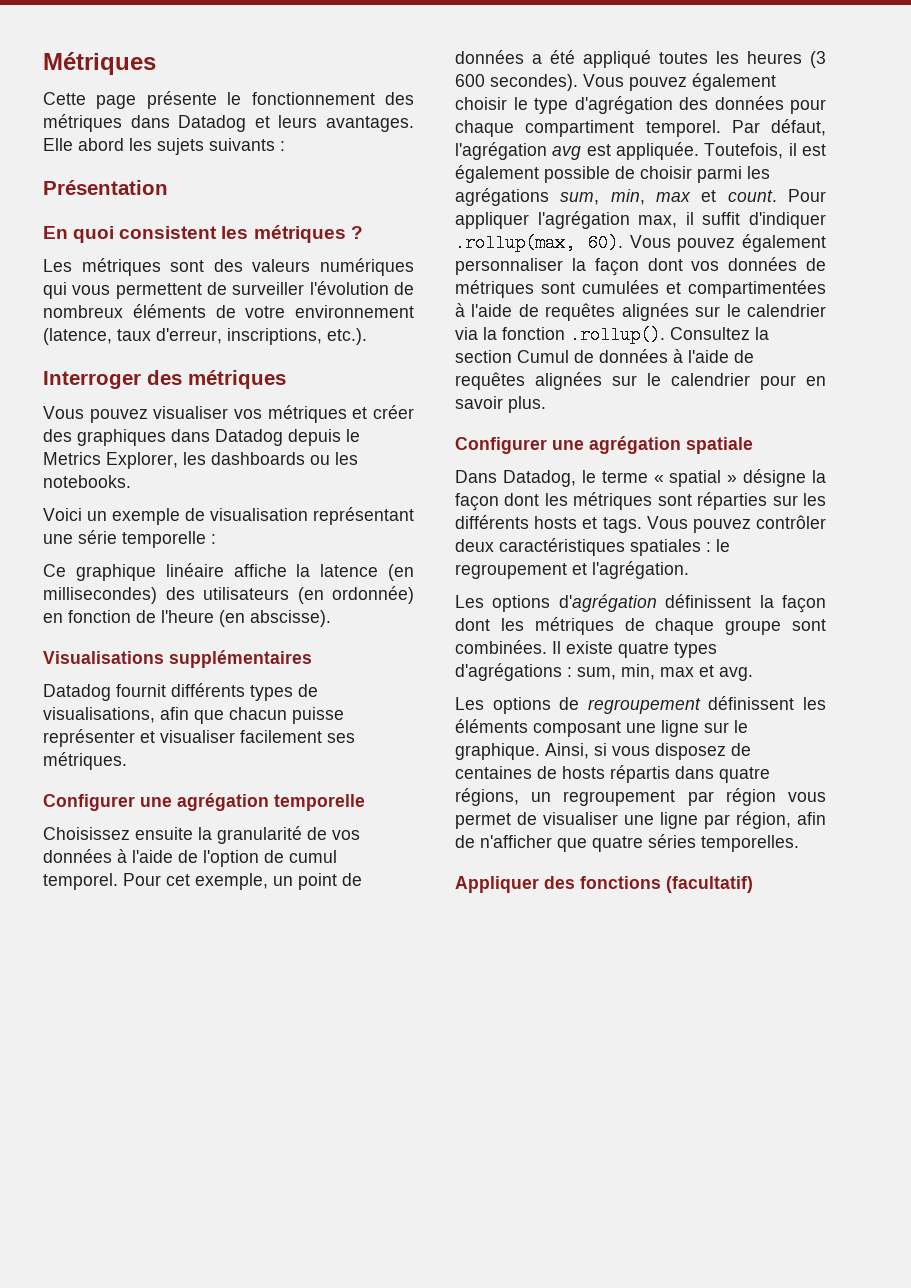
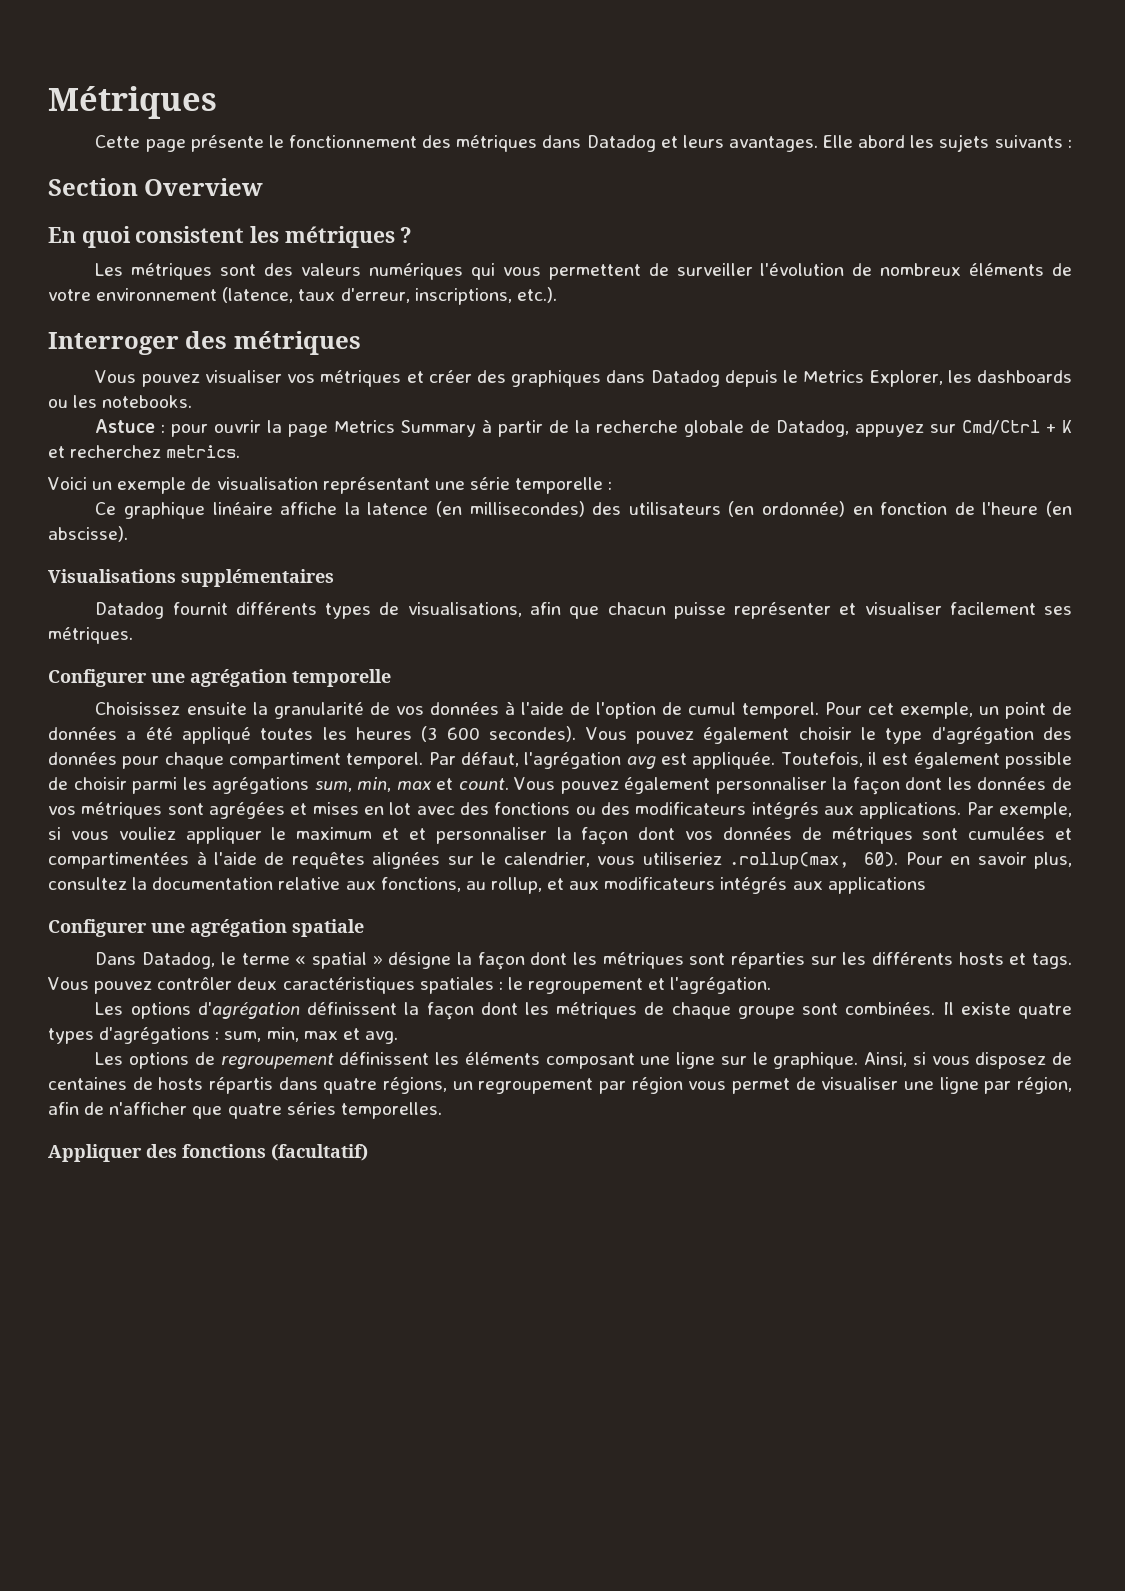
[43,180,168,195] Présentation -> [48,178,264,196] Section Overview
(131, 481) none -> [95,419,1073,437] [48,445,241,458] // Astuce : pour ouvrir la page Metrics Summary à partir de la recherche globale de Datadog, appuyez sur Cmd/Ctrl + K et recherchez metrics.
[788,189,826,202] [455,211,826,229] [455,234,624,252] Pour appliquer l'agrégation max, il suffit d'indiquer .rollup(max, 60). -> (509, 784) none
(683, 264) none -> [947,777,1072,790] [48,802,1073,819] [48,827,676,845] les données de vos métriques sont agrégées et mises en lot avec des fonctions ou des modificateurs intégrés aux applications. Par exemple, si vous vouliez appliquer le maximum et et personnaliser la façon dont
[747,304,826,317] [455,326,769,344] [455,349,754,363] [455,372,826,390] [455,396,546,413] calendrier via la fonction .rollup(). Consultez la section Cumul de données à l'aide de requêtes alignées sur le calendrier pour en savoir plus. -> [503,852,1072,870] [48,877,926,894] calendrier, vous utiliseriez .rollup(max, 60). Pour en savoir plus, consultez la documentation relative aux fonctions, au rollup, et aux modificateurs intégrés aux applications

